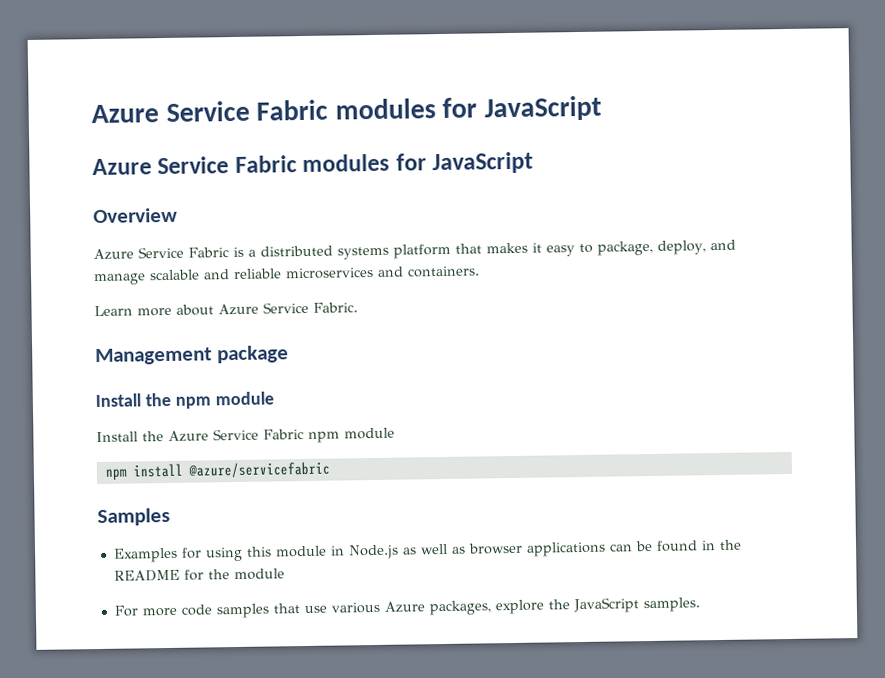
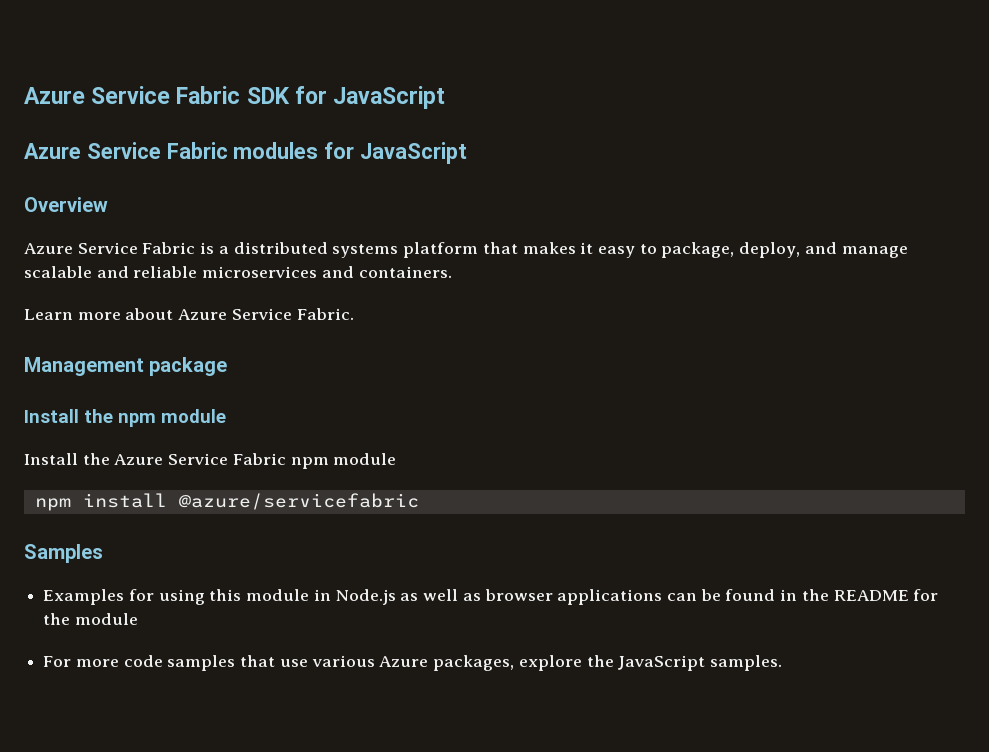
[91,98,436,124] Azure Service Fabric modules -> [24,86,290,104] Azure Service Fabric SDK

